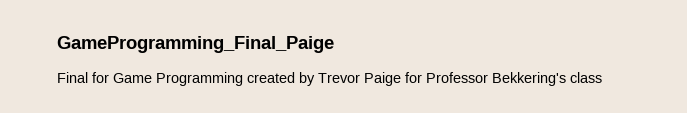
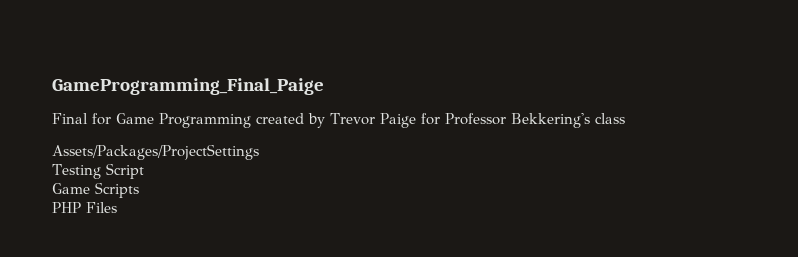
(602, 77) none -> [52,144,259,160] [52,163,144,179] [52,182,139,198] [52,202,117,213] // Assets/Packages/ProjectSettings // Testing Script // Game Scripts // PHP Files

